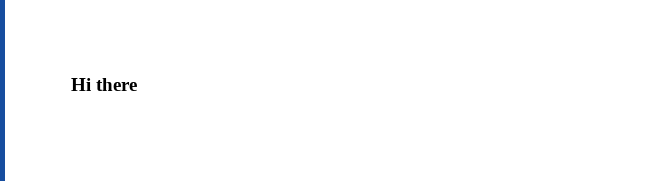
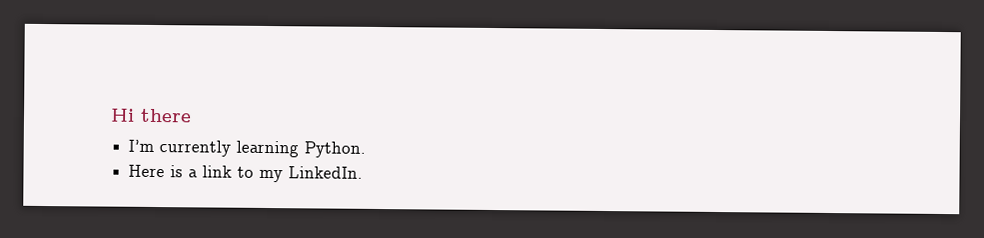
(138, 84) none -> [128,139,367,158] [128,164,364,183] // I’m currently learning Python. // Here is a link to my LinkedIn.

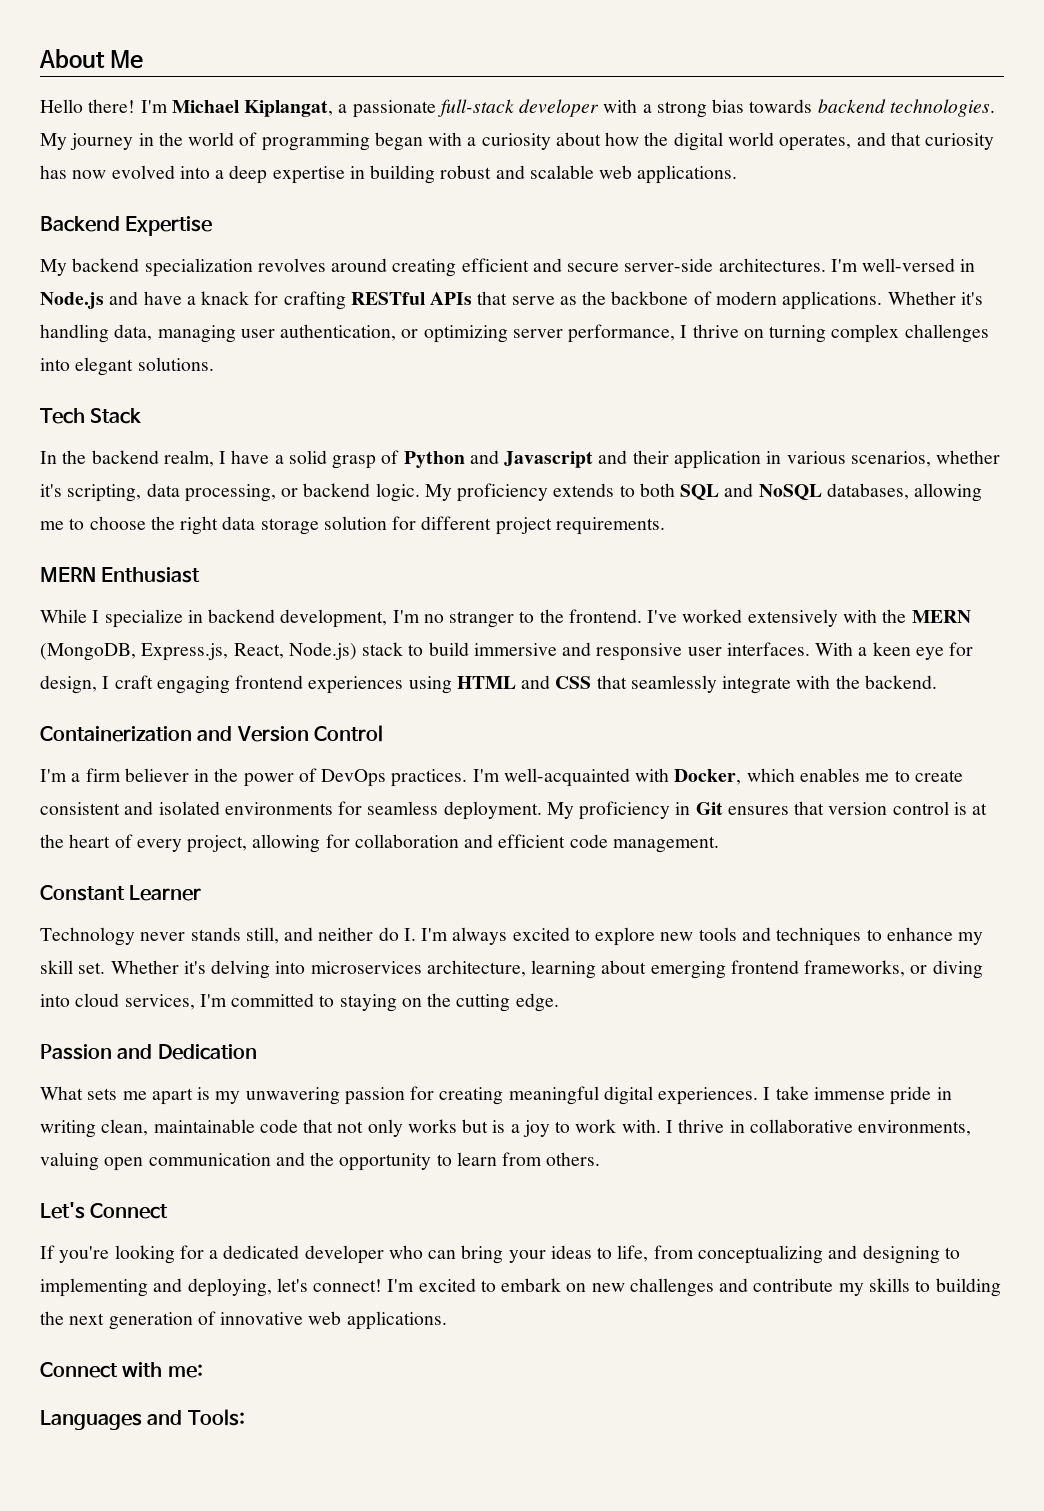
[110,108,192,123] [128,139,367,158] [128,164,364,183] Hi there // I’m currently learning Python. // Here is a link to my LinkedIn. -> [39,49,144,69] [40,99,995,118] [40,132,995,151] [40,165,738,184] [40,216,213,236] [40,258,976,277] [40,291,983,310] [40,324,989,343] [40,357,214,376] [40,408,142,424] [40,450,1001,469] [40,483,983,502] [40,516,665,535] [40,567,201,583] [40,609,971,628] [40,642,974,661] [40,675,937,694] [40,725,384,742] [40,768,963,787] [40,801,988,820] [40,834,719,853] [40,885,202,901] [40,927,984,946] [40,960,983,979] [40,993,559,1012] [40,1044,257,1060] [40,1086,952,1105] [40,1119,972,1138] [40,1152,601,1171] [40,1202,169,1219] [40,1245,960,1264] [40,1278,1001,1297] [40,1311,447,1330] [40,1362,203,1378] [40,1409,245,1430] About Me // Hello there! I'm Michael Kiplangat, a passionate full-stack developer with a strong bias towards backend technologies. My journey in the world of programming began with a curiosity about how the digital world operates, and that curiosity has now evolved into a deep expertise in building robust and scalable web applications. // Backend Expertise // My backend specialization revolves around creating efficient and secure server-side architectures. I'm well-versed in Node.js and have a knack for crafting RESTful APIs that serve as the backbone of modern applications. Whether it's handling data, managing user authentication, or optimizing server performance, I thrive on turning complex challenges into elegant solutions. // Tech Stack // In the backend realm, I have a solid grasp of Python and Javascript and their application in various scenarios, whether it's scripting, data processing, or backend logic. My proficiency extends to both SQL and NoSQL databases, allowing me to choose the right data storage solution for different project requirements. // MERN Enthusiast // While I specialize in backend development, I'm no stranger to the frontend. I've worked extensively with the MERN (MongoDB, Express.js, React, Node.js) stack to build immersive and responsive user interfaces. With a keen eye for design, I craft engaging frontend experiences using HTML and CSS that seamlessly integrate with the backend. // Containerization and Version Control // I'm a firm believer in the power of DevOps practices. I'm well-acquainted with Docker, which enables me to create consistent and isolated environments for seamless deployment. My proficiency in Git ensures that version control is at the heart of every project, allowing for collaboration and efficient code management. // Constant Learner // Technology never stands still, and neither do I. I'm always excited to explore new tools and techniques to enhance my skill set. Whether it's delving into microservices architecture, learning about emerging frontend frameworks, or diving into cloud services, I'm committed to staying on the cutting edge. // Passion and Dedication // What sets me apart is my unwavering passion for creating meaningful digital experiences. I take immense pride in writing clean, maintainable code that not only works but is a joy to work with. I thrive in collaborative environments, valuing open communication and the opportunity to learn from others. // Let's Connect // If you're looking for a dedicated developer who can bring your ideas to life, from conceptualizing and designing to implementing and deploying, let's connect! I'm excited to embark on new challenges and contribute my skills to building the next generation of innovative web applications. // Connect with me: // Languages and Tools:

